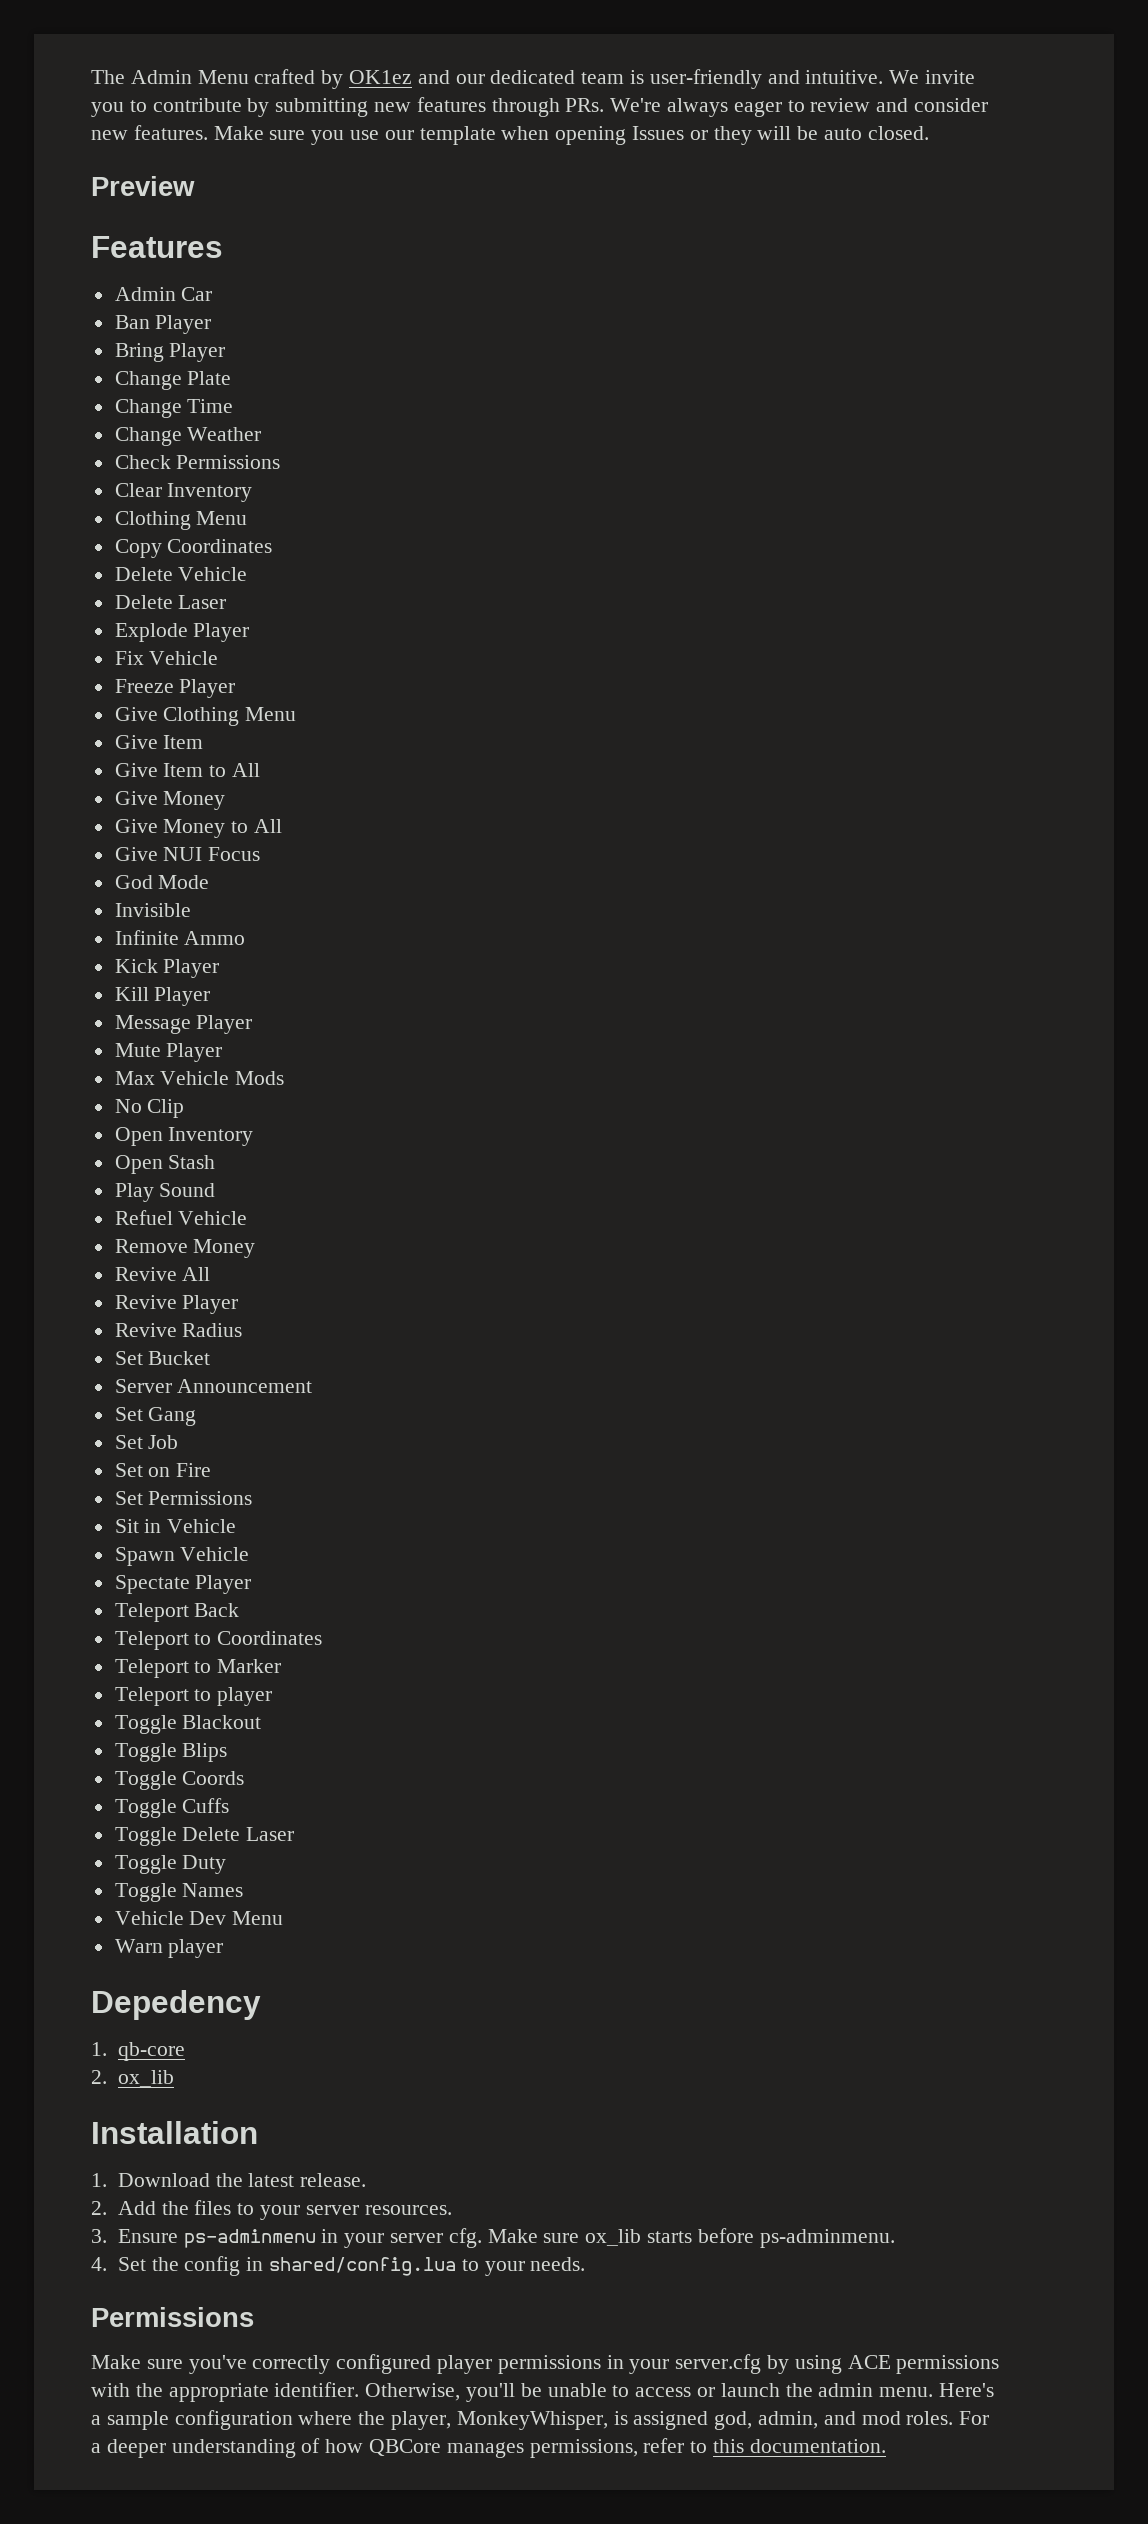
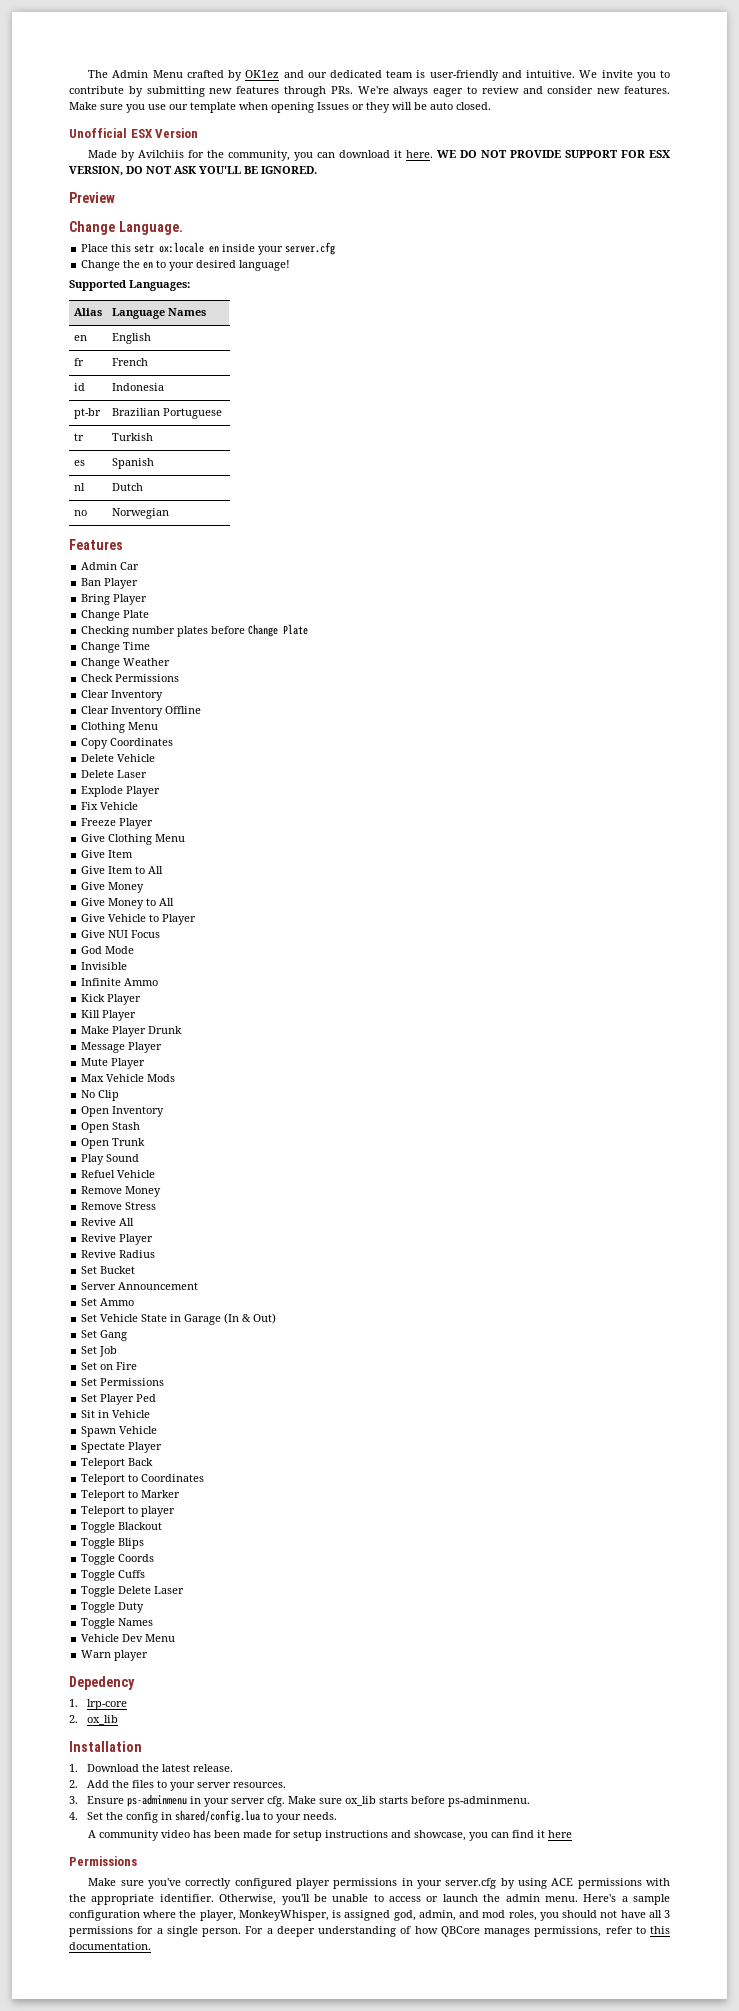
[91,176,195,196] Preview -> [69,128,199,138] [88,150,670,161] [69,166,317,176] [69,192,115,203] [69,221,183,235] [81,242,336,255] [81,260,291,271] [69,280,190,291] [73,308,102,316] [111,308,206,319] [73,335,87,341] [111,333,151,344] [73,358,84,366] [111,358,148,366] [73,383,85,391] [111,383,164,391] [73,408,101,419] [111,408,222,419] [73,433,84,441] [111,433,153,441] [73,460,85,466] [111,458,154,469] [73,483,85,491] [111,483,143,491] [73,510,87,516] [111,508,169,519] Unofficial ESX Version // Made by Avilchiis for the community, you can download it here. WE DO NOT PROVIDE SUPPORT FOR ESX VERSION, DO NOT ASK YOU'LL BE IGNORED. // Preview // Change Language. // Place this setr ox:locale en inside your server.cfg // Change the en to your desired language! // Supported Languages: // Alias | Language Names // en | English // fr | French // id | Indonesia // pt-br | Brazilian Portuguese // tr | Turkish // es | Spanish // nl | Dutch // no | Norwegian
(232, 378) none -> [81,624,309,637] // Checking number plates before Change Plate
(253, 492) none -> [81,706,202,717] // Clear Inventory Offline
(283, 826) none -> [81,914,197,925] // Give Vehicle to Player
(211, 996) none -> [81,1026,183,1037] // Make Player Drunk
(216, 1162) none -> [81,1138,146,1149] // Open Trunk
(256, 1248) none -> [81,1202,157,1210] // Remove Stress
(313, 1386) none -> [81,1298,135,1306] [81,1313,277,1325] // Set Ammo // Set Vehicle State in Garage (In & Out)
(253, 1498) none -> [81,1394,157,1405] // Set Player Ped
[117,2042,185,2061] qb-core -> [86,1699,127,1710] lrp-core
(586, 2264) none -> [88,1830,573,1841] // A community video has been made for setup instructions and showcase, you can find it here
[906,2411,954,2425] roles. -> [508,1910,671,1921] [69,1926,241,1937] roles, you should not have all 3 permissions for a single person.

